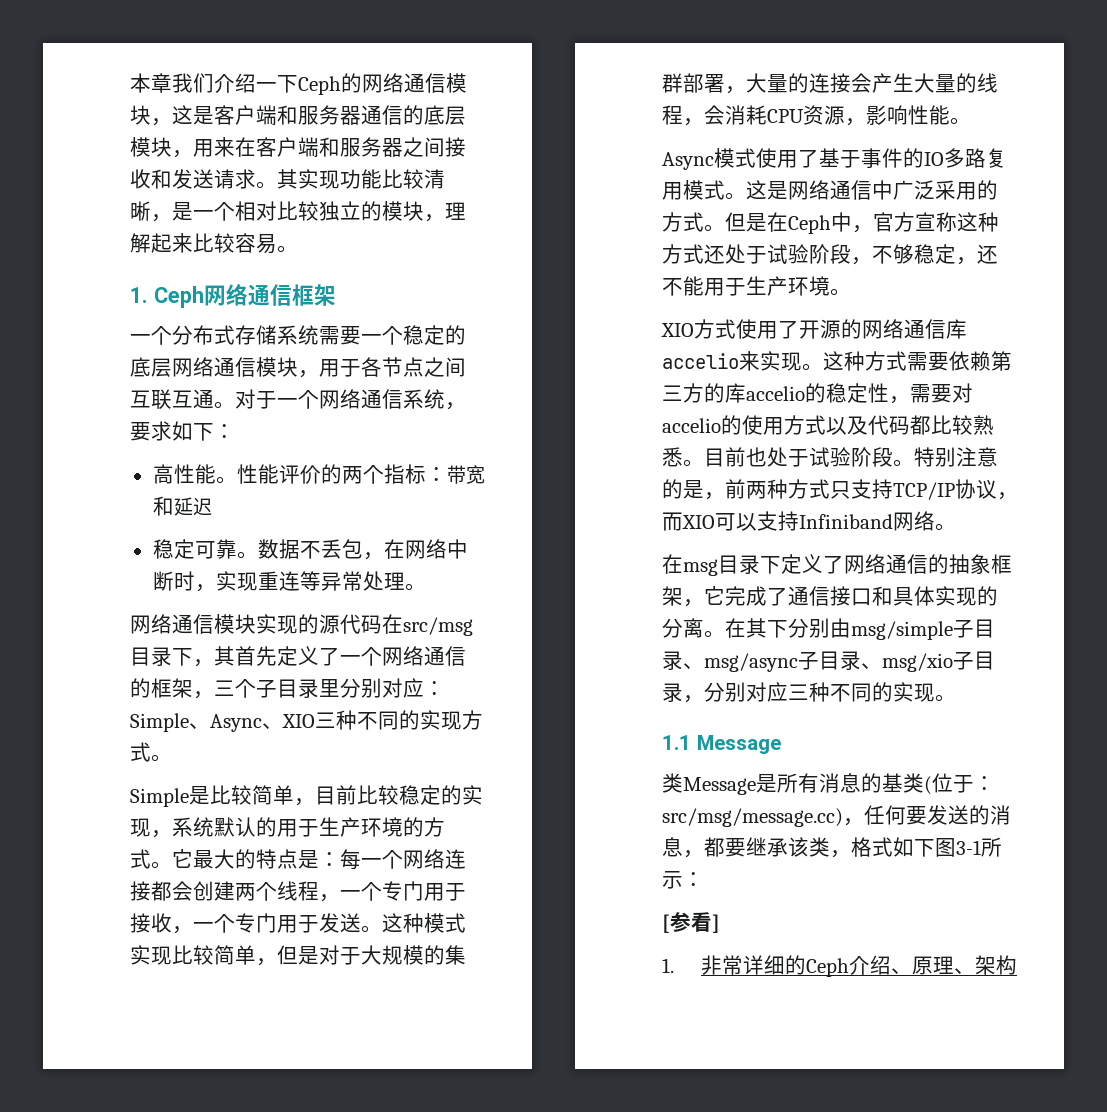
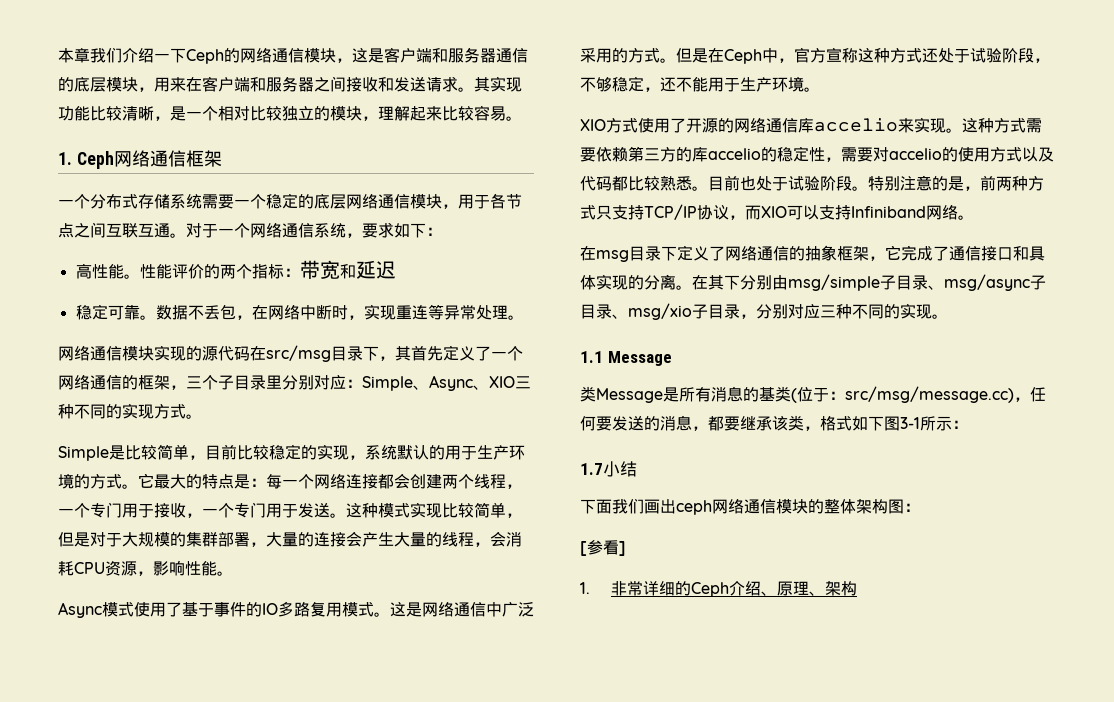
(704, 879) none -> [580,461,637,477] [580,499,920,515] // 1.7小结 // 下面我们画出ceph网络通信模块的整体架构图：

